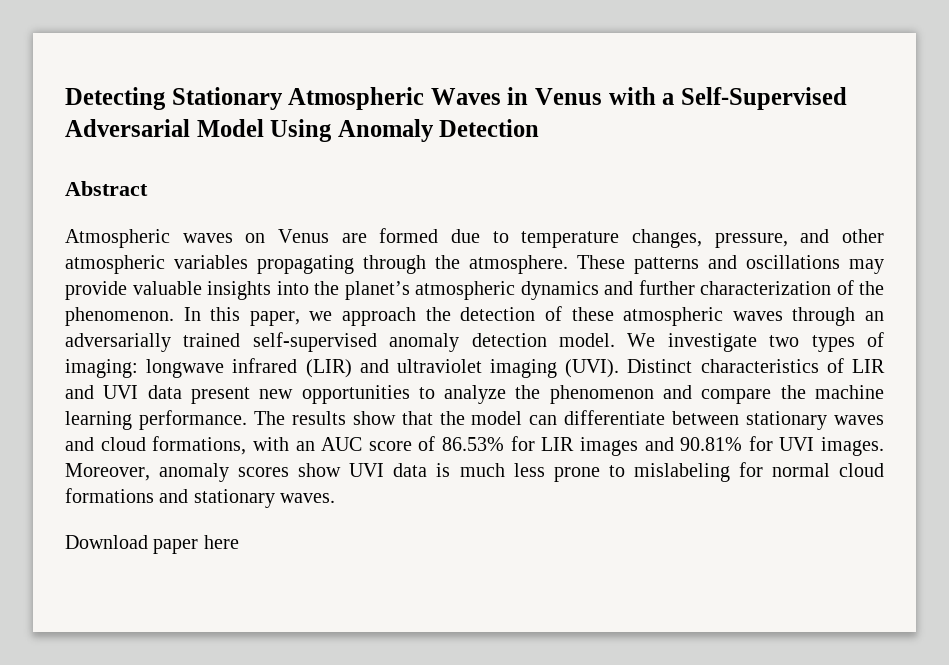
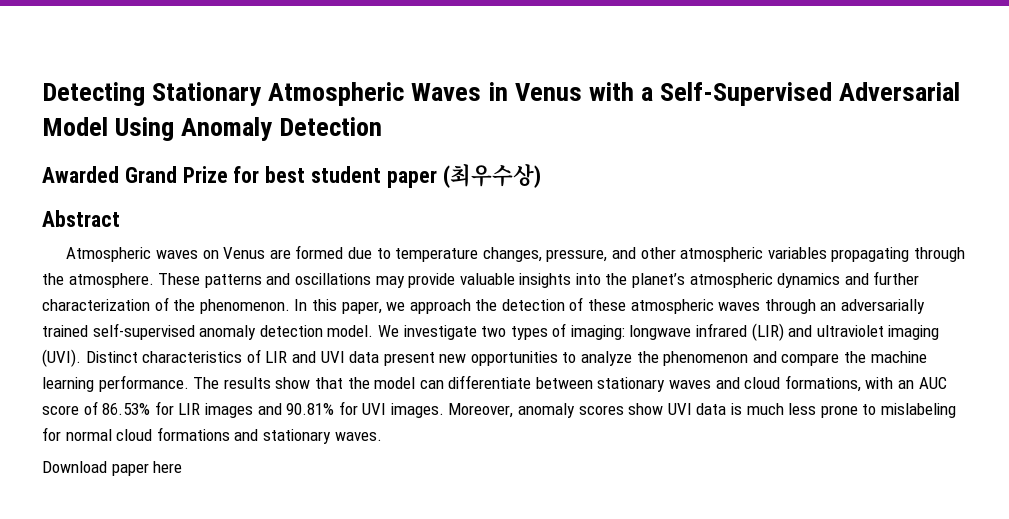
(540, 128) none -> [42,164,541,188] // Awarded Grand Prize for best student paper (최우수상)

